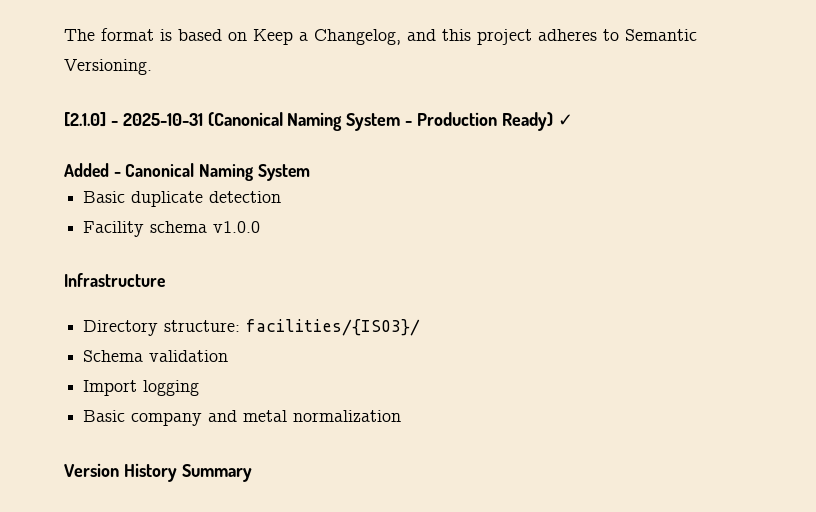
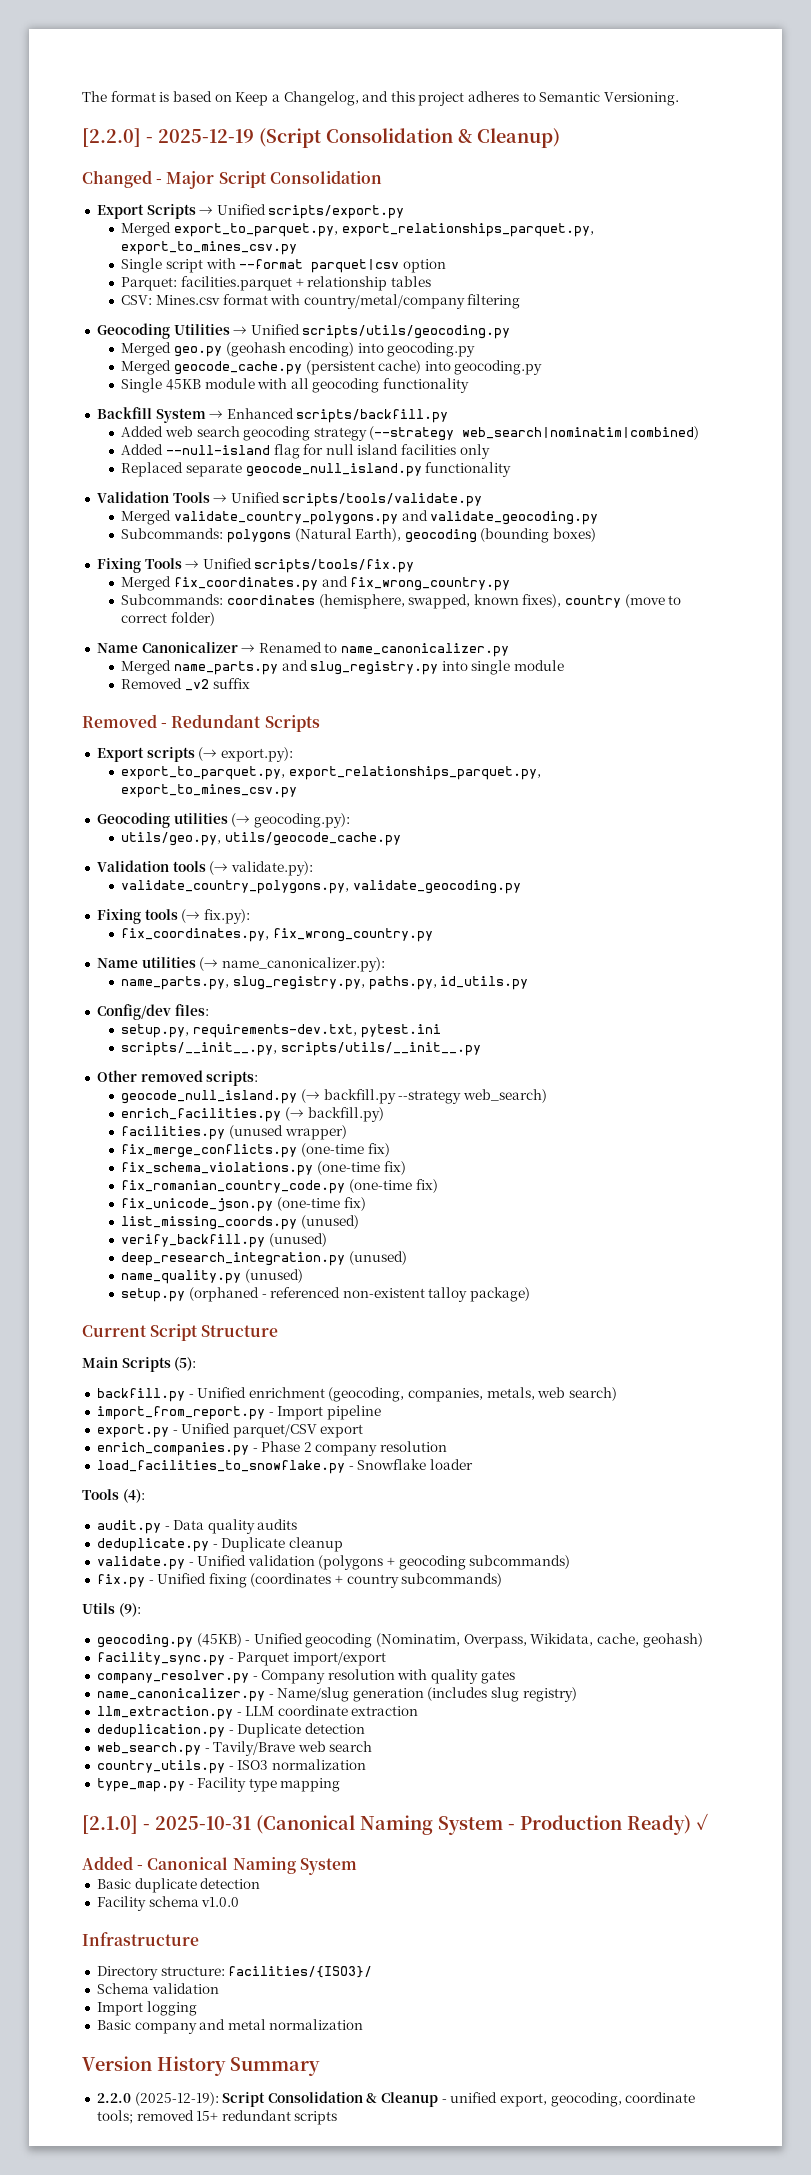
(152, 67) none -> [82,128,560,148] [82,170,382,189] [96,204,405,219] [121,222,594,237] [121,241,298,255] [121,258,446,273] [121,276,431,291] [121,294,521,309] [96,323,511,339] [121,342,476,357] [121,360,543,375] [121,378,470,393] [96,407,449,423] [121,426,700,441] [121,444,490,459] [121,462,512,477] [96,491,483,507] [121,510,599,525] [121,528,597,543] [96,558,415,573] [121,576,511,591] [121,594,682,609] [121,612,215,626] [96,642,510,657] [121,660,565,675] [121,678,250,691] [82,714,320,732] [96,747,293,762] [121,766,541,780] [121,784,298,798] [96,812,350,828] [121,832,401,846] [96,860,313,876] [121,880,521,894] [96,909,250,924] [121,928,433,942] [96,957,385,972] [121,976,529,990] [96,1004,209,1020] [121,1024,441,1038] [121,1042,481,1056] [96,1070,259,1086] [121,1089,547,1104] [121,1107,384,1122] [121,1125,347,1140] [121,1143,390,1158] [121,1161,406,1176] [121,1179,438,1194] [121,1197,366,1212] [121,1215,359,1230] [121,1233,327,1248] [121,1251,407,1266] [121,1269,303,1284] [121,1287,531,1302] [82,1324,279,1341] [82,1357,197,1372] [96,1387,618,1402] [96,1405,381,1420] [96,1423,364,1438] [96,1441,448,1456] [96,1459,473,1474] [82,1489,145,1503] [96,1519,298,1534] [96,1537,343,1552] [96,1555,571,1570] [96,1573,503,1588] [82,1603,141,1617] [96,1633,703,1648] [96,1652,386,1666] [96,1669,515,1684] [96,1687,577,1702] [96,1705,419,1720] [96,1723,365,1738] [96,1741,373,1756] [96,1759,366,1774] [96,1777,341,1792] // [2.2.0] - 2025-12-19 (Script Consolidation & Cleanup) // Changed - Major Script Consolidation // Export Scripts → Unified scripts/export.py // Merged export_to_parquet.py, export_relationships_parquet.py, export_to_mines_csv.py // Single script with --format parquet|csv option // Parquet: facilities.parquet + relationship tables // CSV: Mines.csv format with country/metal/company filtering // Geocoding Utilities → Unified scripts/utils/geocoding.py // Merged geo.py (geohash encoding) into geocoding.py // Merged geocode_cache.py (persistent cache) into geocoding.py // Single 45KB module with all geocoding functionality // Backfill System → Enhanced scripts/backfill.py // Added web search geocoding strategy (--strategy web_search|nominatim|combined) // Added --null-island flag for null island facilities only // Replaced separate geocode_null_island.py functionality // Validation Tools → Unified scripts/tools/validate.py // Merged validate_country_polygons.py and validate_geocoding.py // Subcommands: polygons (Natural Earth), geocoding (bounding boxes) // Fixing Tools → Unified scripts/tools/fix.py // Merged fix_coordinates.py and fix_wrong_country.py // Subcommands: coordinates (hemisphere, swapped, known fixes), country (move to correct folder) // Name Canonicalizer → Renamed to name_canonicalizer.py // Merged name_parts.py and slug_registry.py into single module // Removed _v2 suffix // Removed - Redundant Scripts // Export scripts (→ export.py): // export_to_parquet.py, export_relationships_parquet.py, export_to_mines_csv.py // Geocoding utilities (→ geocoding.py): // utils/geo.py, utils/geocode_cache.py // Validation tools (→ validate.py): // validate_country_polygons.py, validate_geocoding.py // Fixing tools (→ fix.py): // fix_coordinates.py, fix_wrong_country.py // Name utilities (→ name_canonicalizer.py): // name_parts.py, slug_registry.py, paths.py, id_utils.py // Config/dev files: // setup.py, requirements-dev.txt, pytest.ini // scripts/__init__.py, scripts/utils/__init__.py // Other removed scripts: // geocode_null_island.py (→ backfill.py --strategy web_search) // enrich_facilities.py (→ backfill.py) // facilities.py (unused wrapper) // fix_merge_conflicts.py (one-time fix) // fix_schema_violations.py (one-time fix) // fix_romanian_country_code.py (one-time fix) // fix_unicode_json.py (one-time fix) // list_missing_coords.py (unused) // verify_backfill.py (unused) // deep_research_integration.py (unused) // name_quality.py (unused) // setup.py (orphaned - referenced non-existent talloy package) // Current Script Structure // Main Scripts (5): // backfill.py - Unified enrichment (geocoding, companies, metals, web search) // import_from_report.py - Import pipeline // export.py - Unified parquet/CSV export // enrich_companies.py - Phase 2 company resolution // load_facilities_to_snowflake.py - Snowflake loader // Tools (4): // audit.py - Data quality audits // deduplicate.py - Duplicate cleanup // validate.py - Unified validation (polygons + geocoding subcommands) // fix.py - Unified fixing (coordinates + country subcommands) // Utils (9): // geocoding.py (45KB) - Unified geocoding (Nominatim, Overpass, Wikidata, cache, geohash) // facility_sync.py - Parquet import/export // company_resolver.py - Company resolution with quality gates // name_canonicalizer.py - Name/slug generation (includes slug registry) // llm_extraction.py - LLM coordinate extraction // deduplication.py - Duplicate detection // web_search.py - Tavily/Brave web search // country_utils.py - ISO3 normalization // type_map.py - Facility type mapping
(252, 473) none -> [96,2091,696,2107] [96,2110,338,2125] // 2.2.0 (2025-12-19): Script Consolidation & Cleanup - unified export, geocoding, coordinate tools; removed 15+ redundant scripts

